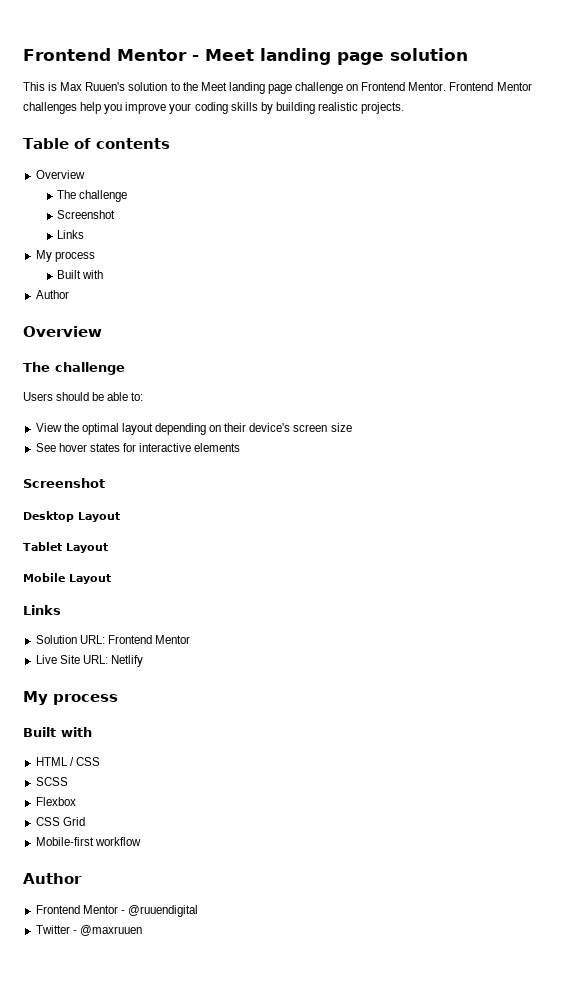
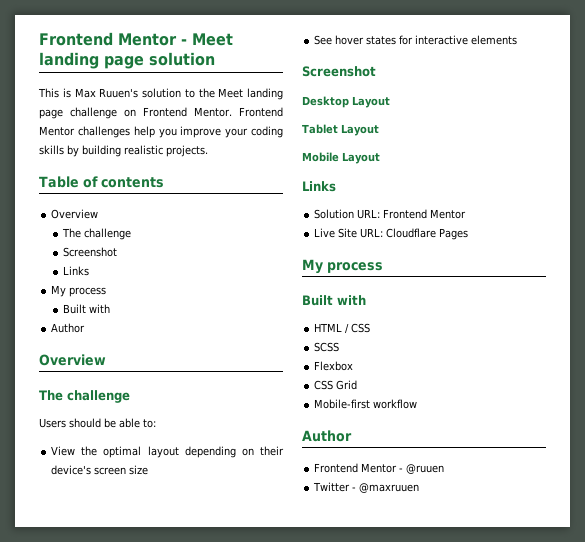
[110,655,143,667] Netlify -> [386,228,469,240] Cloudflare Pages
[127,905,198,917] @ruuendigital -> [406,464,445,474] @ruuen

